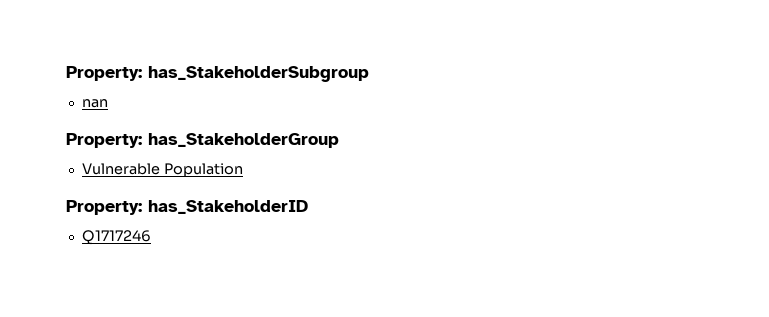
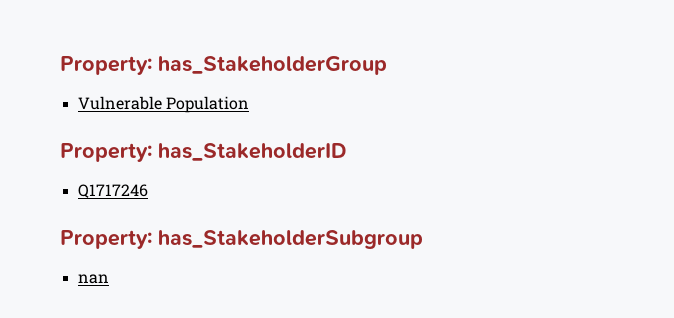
[66,66,369,82] [81,99,108,108] [66,133,142,148] Property: has_StakeholderSubgroup // nan // Property: -> [60,56,152,75] Property:
(151, 237) none -> [60,230,423,249] [77,274,109,284] // Property: has_StakeholderSubgroup // nan

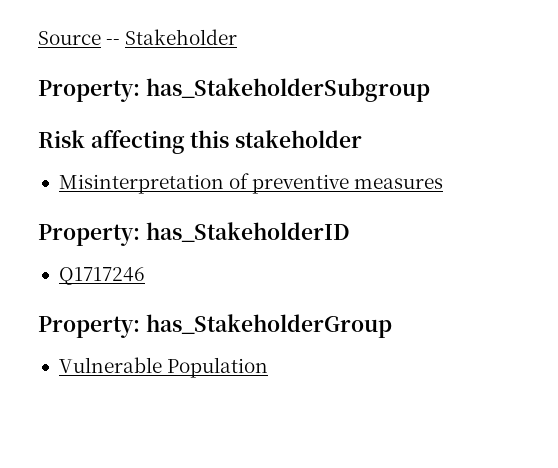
[60,56,387,75] [77,96,249,113] Property: has_StakeholderGroup // Vulnerable Population -> [38,29,238,45] [38,78,430,102] [38,130,363,154] [58,173,444,194] Source -- Stakeholder // Property: has_StakeholderSubgroup // Risk affecting this stakeholder // Misinterpretation of preventive measures
[158,230,423,249] [77,274,109,284] has_StakeholderSubgroup // nan -> [145,314,392,338] [58,357,269,378] has_StakeholderGroup // Vulnerable Population

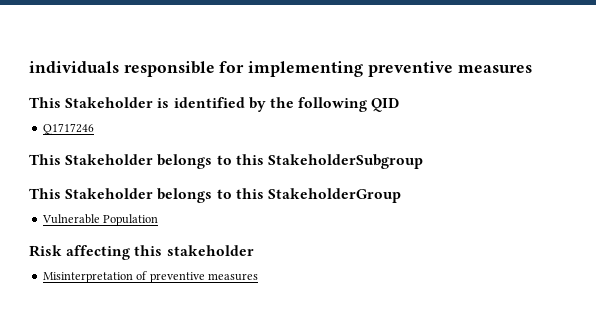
[38,29,238,45] [38,78,430,102] Source -- Stakeholder // Property: has_StakeholderSubgroup -> [29,61,532,77] [29,97,400,112] [42,123,94,135] [29,154,423,169] [29,188,401,203] [41,214,159,226] individuals responsible for implementing preventive measures // This Stakeholder is identified by the following QID // Q1717246 // This Stakeholder belongs to this StakeholderSubgroup // This Stakeholder belongs to this StakeholderGroup // Vulnerable Population
[38,222,350,246] [58,267,145,285] [38,314,392,338] [58,357,269,378] // Property: has_StakeholderID // Q1717246 // Property: has_StakeholderGroup // Vulnerable Population -> (258, 277) none

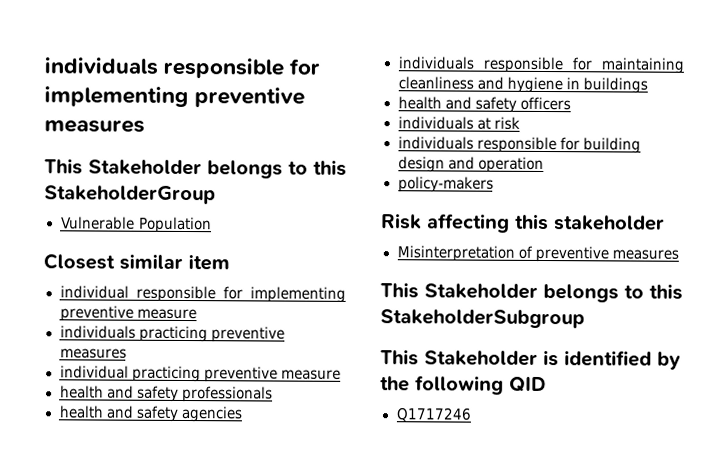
(532, 69) none -> [44,158,347,179] [44,185,216,205] [60,216,212,234] [43,253,230,271] [59,285,347,303] [59,305,197,322] [59,325,285,343] [59,348,127,359] [59,365,341,383] [59,385,273,403] [58,405,243,423] [397,56,684,74] [397,76,648,94] [397,96,571,113] [397,116,520,130] [397,136,641,154] [397,156,544,174] [397,176,494,193] [381,213,665,233] [396,245,679,263] [380,282,683,303] [380,309,585,329] // This Stakeholder belongs to this StakeholderGroup // Vulnerable Population // Closest similar item // individual responsible for implementing preventive measure // individuals practicing preventive measures // individual practicing preventive measure // health and safety professionals // health and safety agencies // individuals responsible for maintaining cleanliness and hygiene in buildings // health and safety officers // individuals at risk // individuals responsible for building design and operation // policy-makers // Risk affecting this stakeholder // Misinterpretation of preventive measures // This Stakeholder belongs to this StakeholderSubgroup
[29,154,423,169] [29,188,401,203] [41,214,159,226] [29,245,254,260] [42,271,258,283] // This Stakeholder belongs to this StakeholderSubgroup // This Stakeholder belongs to this StakeholderGroup // Vulnerable Population // Risk affecting this stakeholder // Misinterpretation of preventive measures -> (472, 414) none

